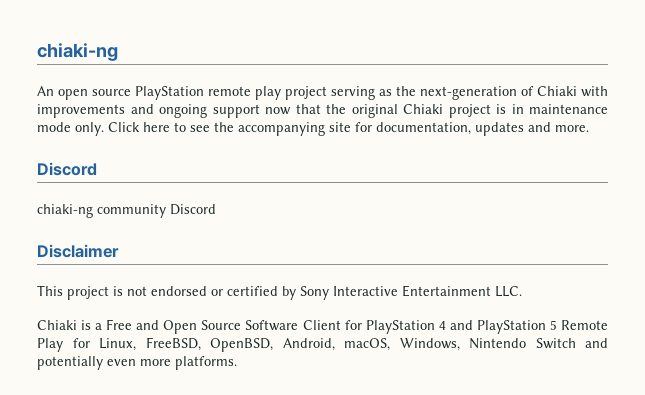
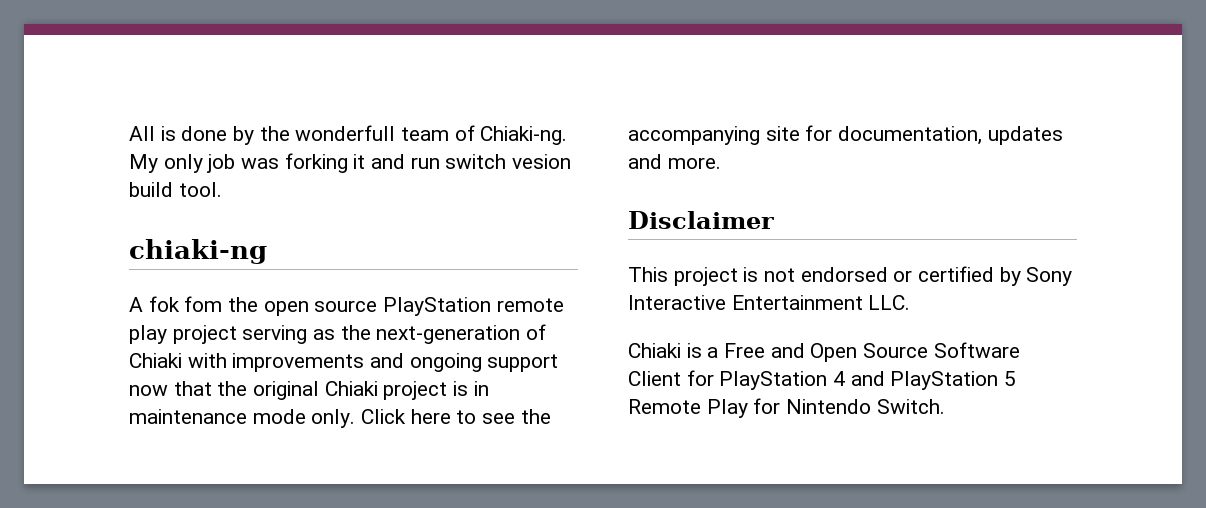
[37,43,118,61] [37,86,54,96] chiaki-ng // An -> [129,125,568,145] [129,153,572,173] [129,182,222,197] [129,239,267,264] [129,296,259,312] All is done by the wonderfull team of Chiaki-ng. My only job was forking it and run switch vesion build tool. // chiaki-ng // A fok fom the
[37,162,97,176] [37,204,216,218] // Discord // chiaki-ng community Discord -> (721, 163) none
[99,337,608,352] [37,356,237,370] Linux, FreeBSD, OpenBSD, Android, macOS, Windows, Nintendo Switch and potentially even more platforms. -> [786,399,945,414] Nintendo Switch.

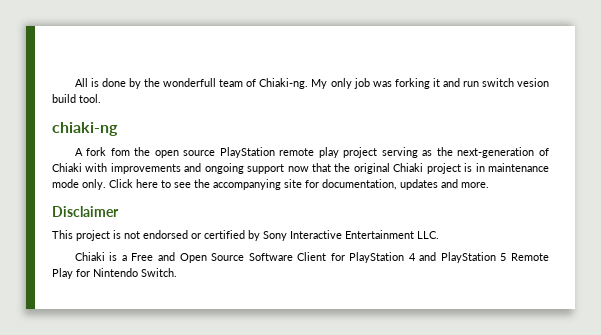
[148,296,180,312] fok -> [86,147,107,156] fork

